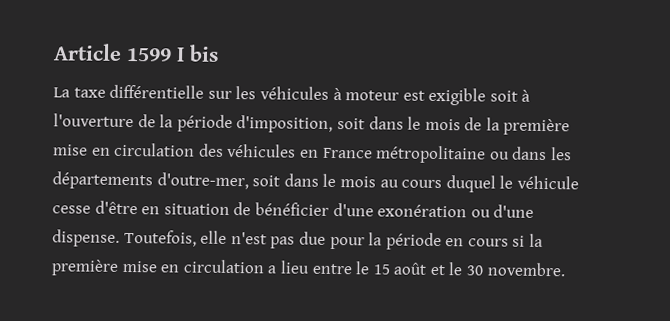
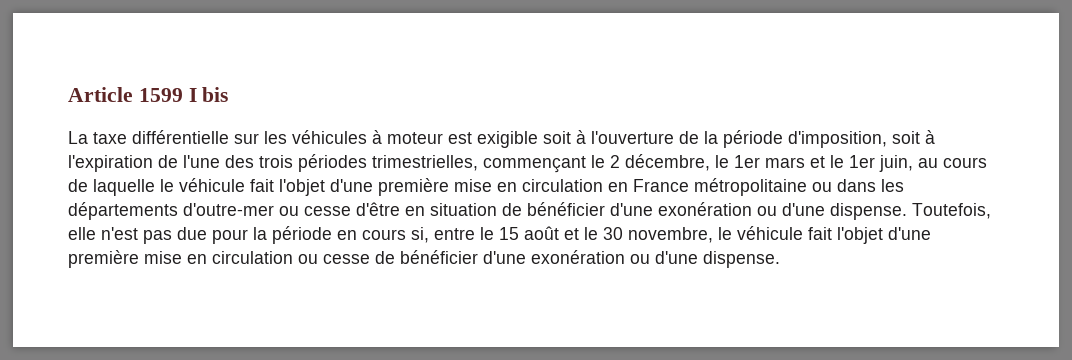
[368,116,571,136] [53,142,297,158] dans le mois de la première mise en circulation des véhicules -> [925,130,935,144] [68,154,987,173] [68,178,603,196] à l'expiration de l'une des trois périodes trimestrielles, commençant le 2 décembre, le 1er mars et le 1er juin, au cours de laquelle le véhicule fait l'objet d'une première mise en circulation
[156,172,579,193] d'outre-mer, soit dans le mois au cours duquel le véhicule -> [183,203,299,216] d'outre-mer ou
[512,233,544,248] [51,259,310,276] si la première mise en circulation a lieu -> [411,227,429,243] si,
[486,262,566,277] novembre. -> [628,226,931,244] [68,250,780,268] novembre, le véhicule fait l'objet d'une première mise en circulation ou cesse de bénéficier d'une exonération ou d'une dispense.

